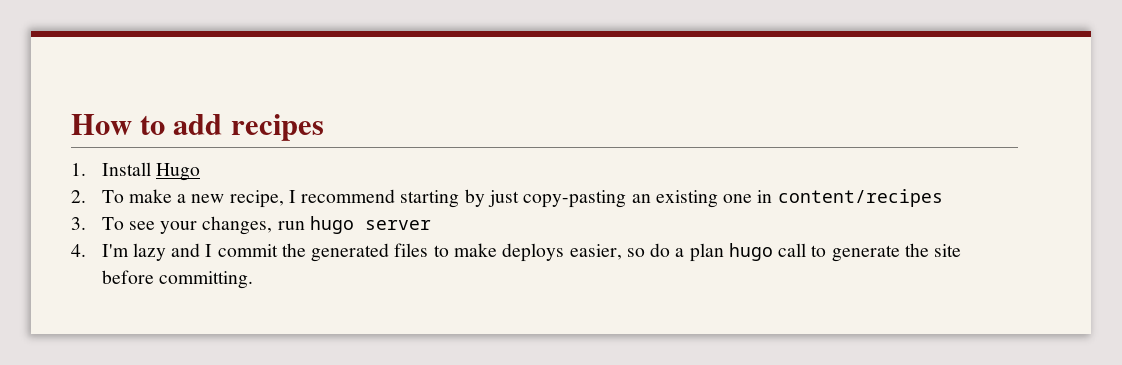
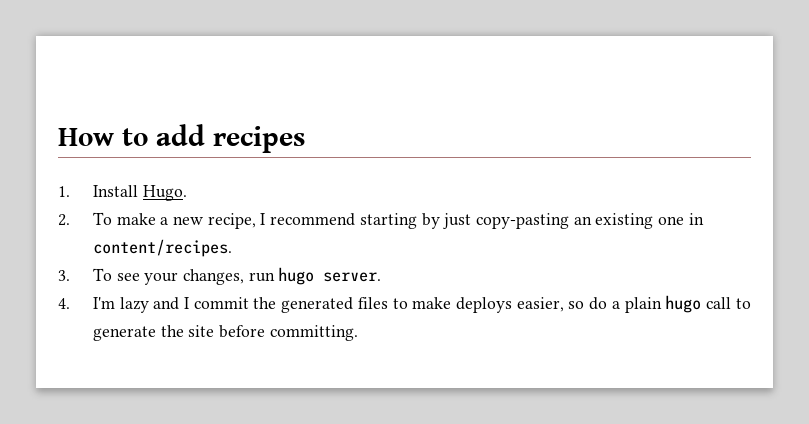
[155,163,200,181] Hugo -> [142,185,187,201] Hugo.
[777,189,943,207] content/recipes -> [92,239,232,257] content/recipes.
[364,220,431,230] server -> [323,272,382,282] server.
[689,243,724,262] plan -> [624,297,662,313] plain

